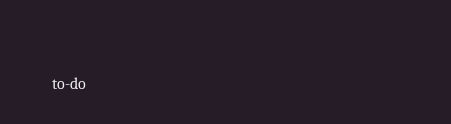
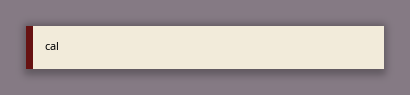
[52,77,86,89] to-do -> [45,42,59,50] cal

